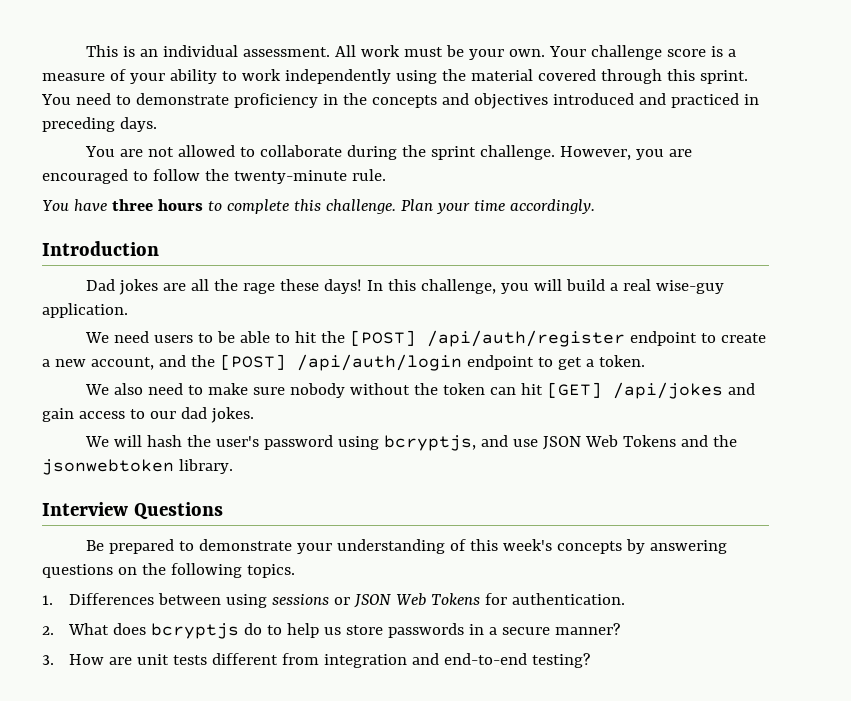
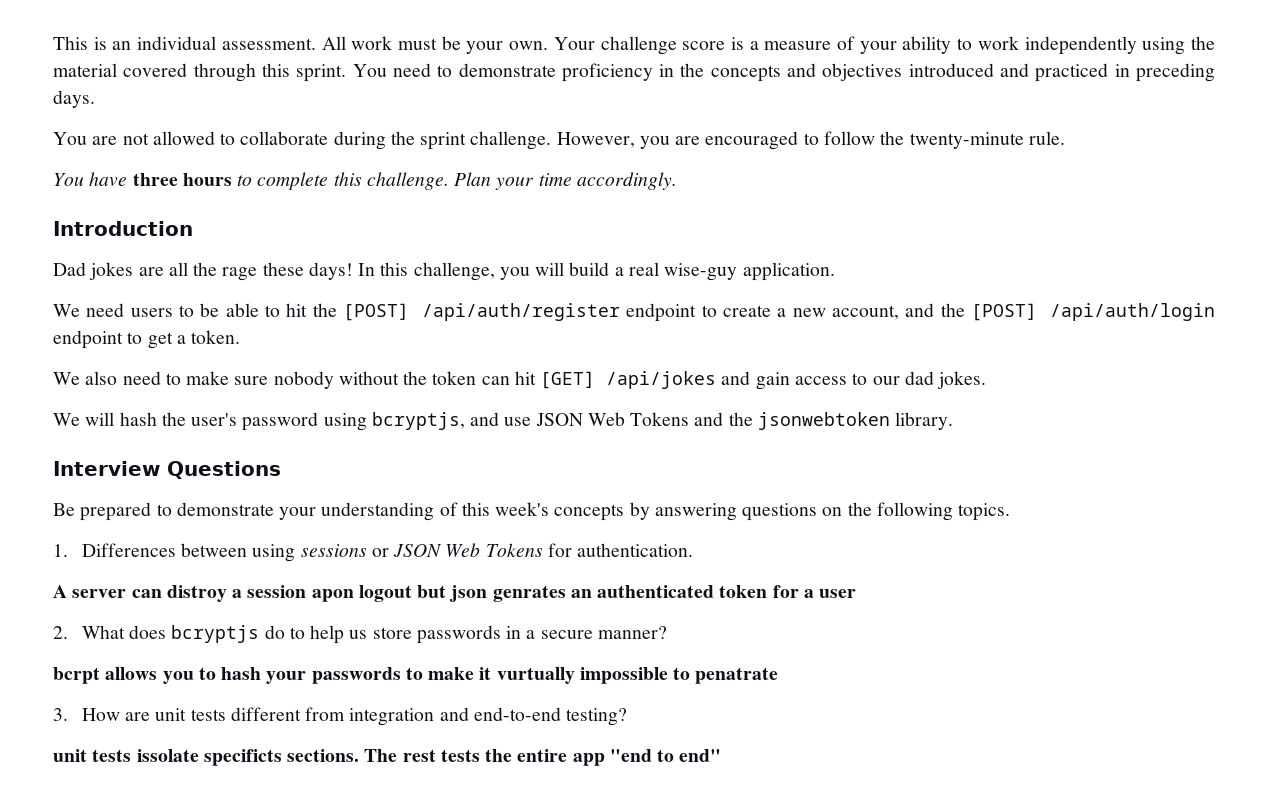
(625, 599) none -> [53,585,857,602] // A server can distroy a session apon logout but json genrates an authenticated token for a user
(620, 629) none -> [53,667,779,684] // bcrpt allows you to hash your passwords to make it vurtually impossible to penatrate
(590, 660) none -> [53,749,722,766] // unit tests issolate specificts sections. The rest tests the entire app "end to end"

